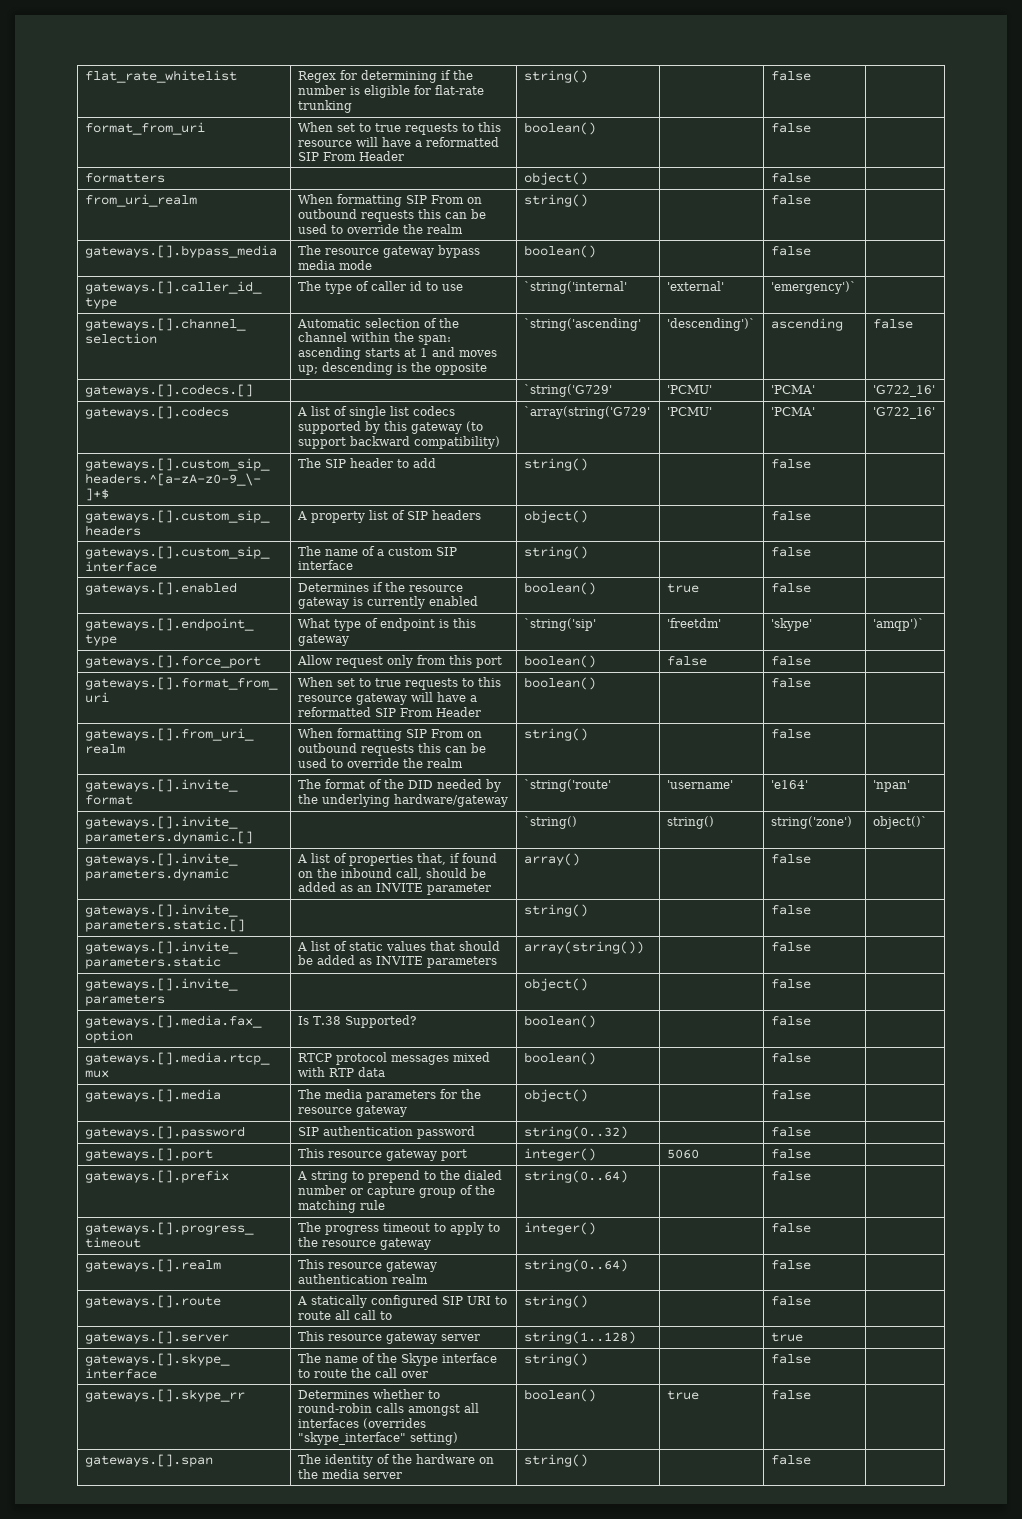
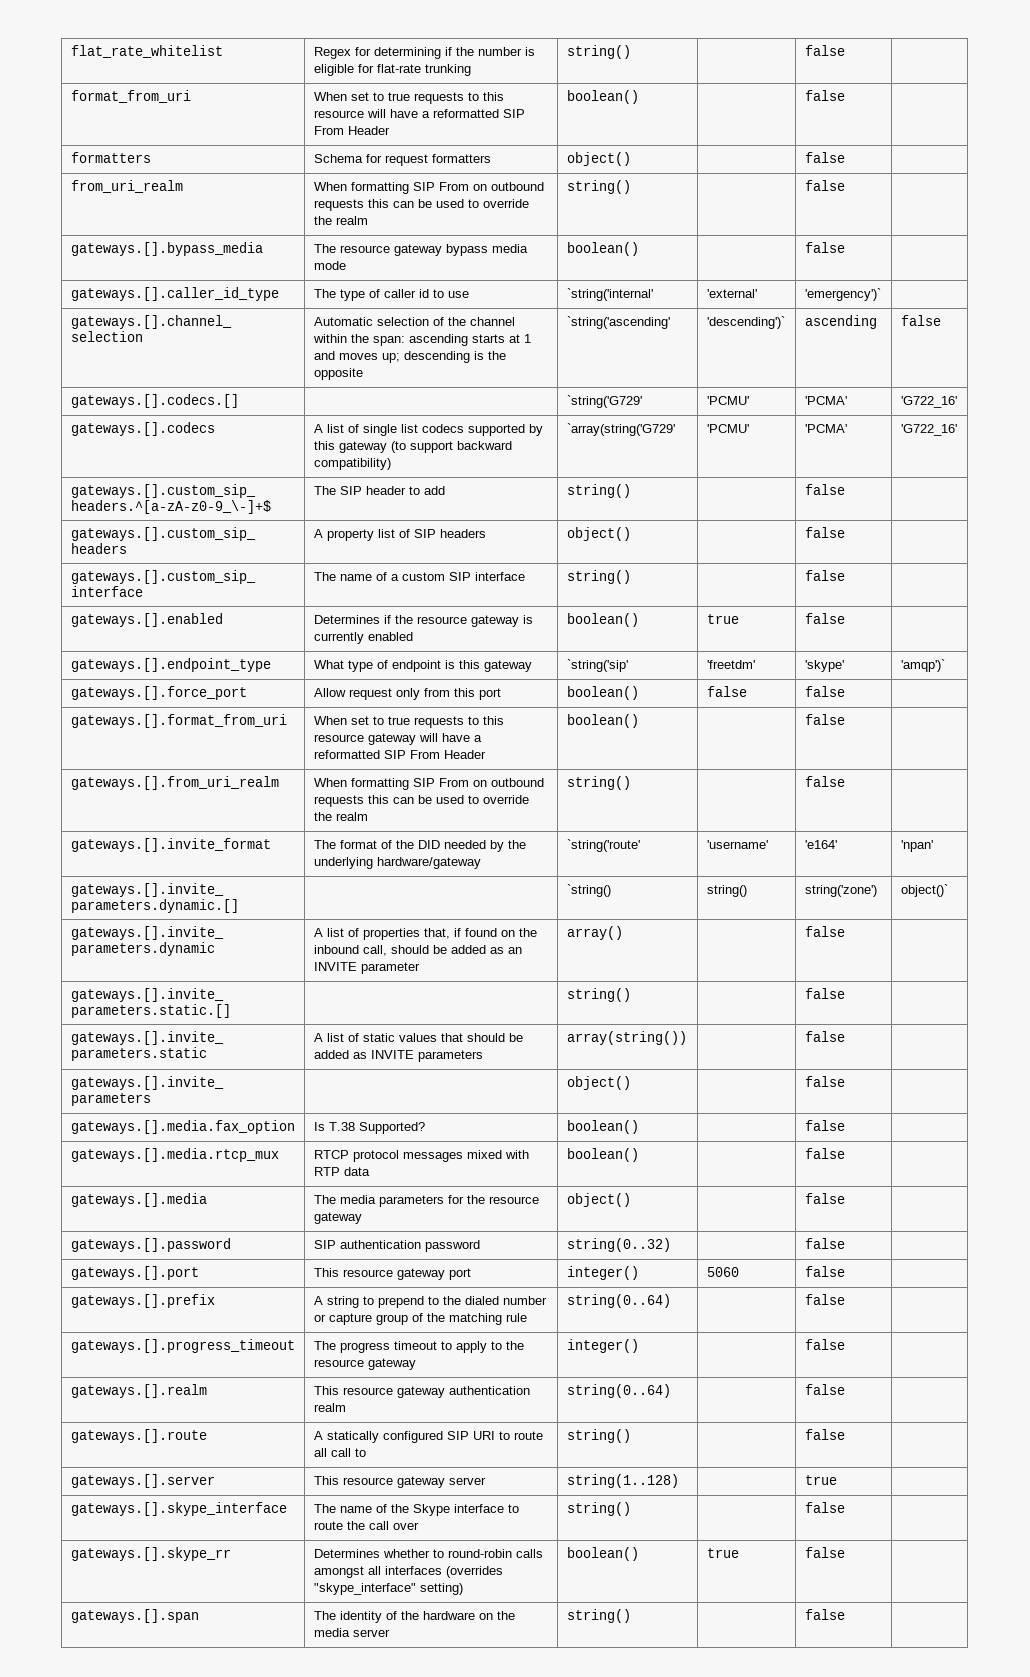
(165, 178) none -> [313,154,491,166] Schema for request formatters

